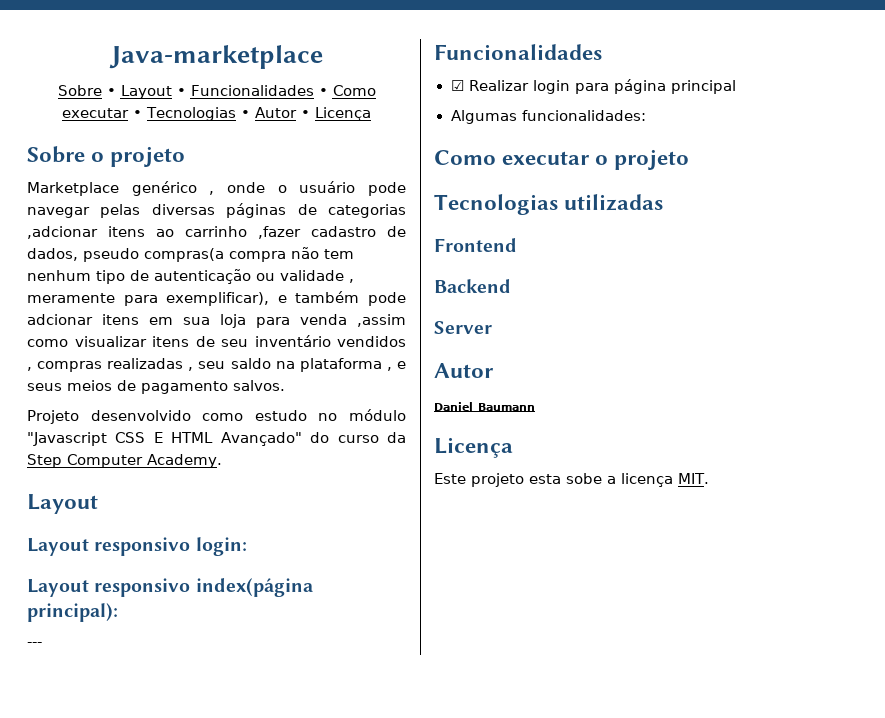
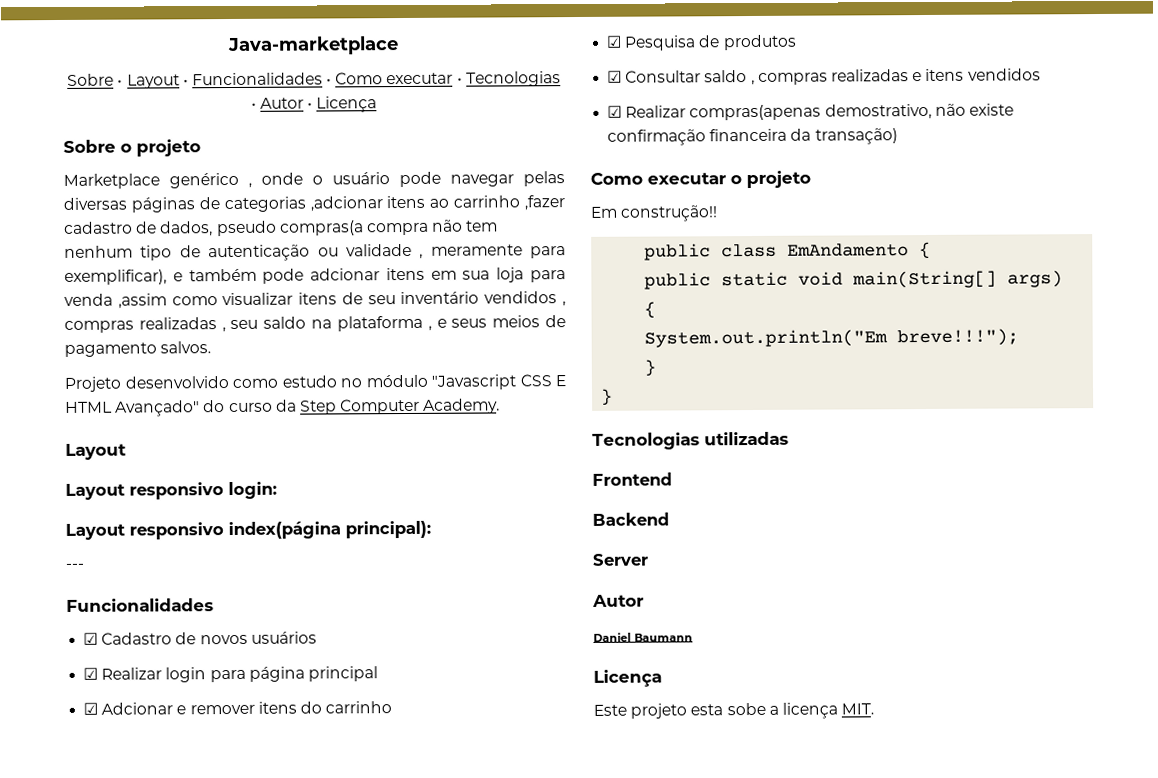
(602, 52) none -> [83,631,317,645] // ☑ Cadastro de novos usuários
[450,110,646,124] [434,149,690,170] Algumas funcionalidades: // Como executar o projeto -> [83,701,393,715] [606,34,797,51] [607,68,1041,86] [607,103,1014,121] [607,128,898,146] [590,170,811,189] [590,205,719,222] [644,241,932,261] [644,270,1064,290] [644,301,657,319] [644,328,1020,348] [644,359,657,377] [600,388,614,406] ☑ Adcionar e remover itens do carrinho // ☑ Pesquisa de produtos // ☑ Consultar saldo , compras realizadas e itens vendidos // ☑ Realizar compras(apenas demostrativo, não existe confirmação financeira da transação) // Como executar o projeto // Em construção!! // public class EmAndamento { // public static void main(String[] args) { // System.out.println("Em breve!!!"); // } // }

